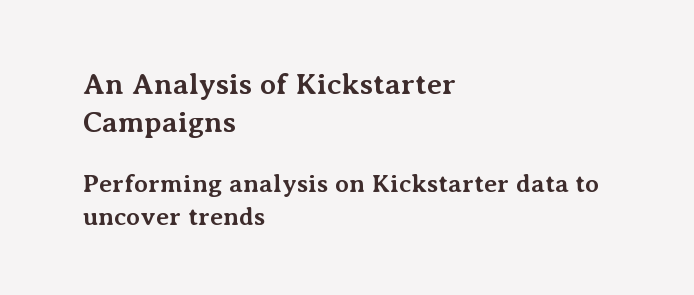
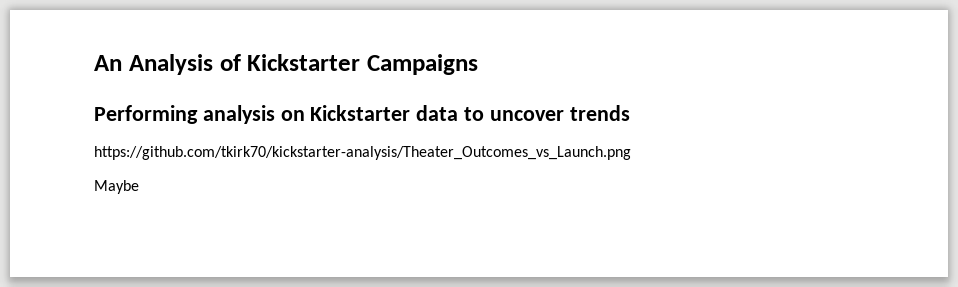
(265, 216) none -> [94,146,631,160] [94,180,139,194] // https://github.com/tkirk70/kickstarter-analysis/Theater_Outcomes_vs_Launch.png // Maybe

